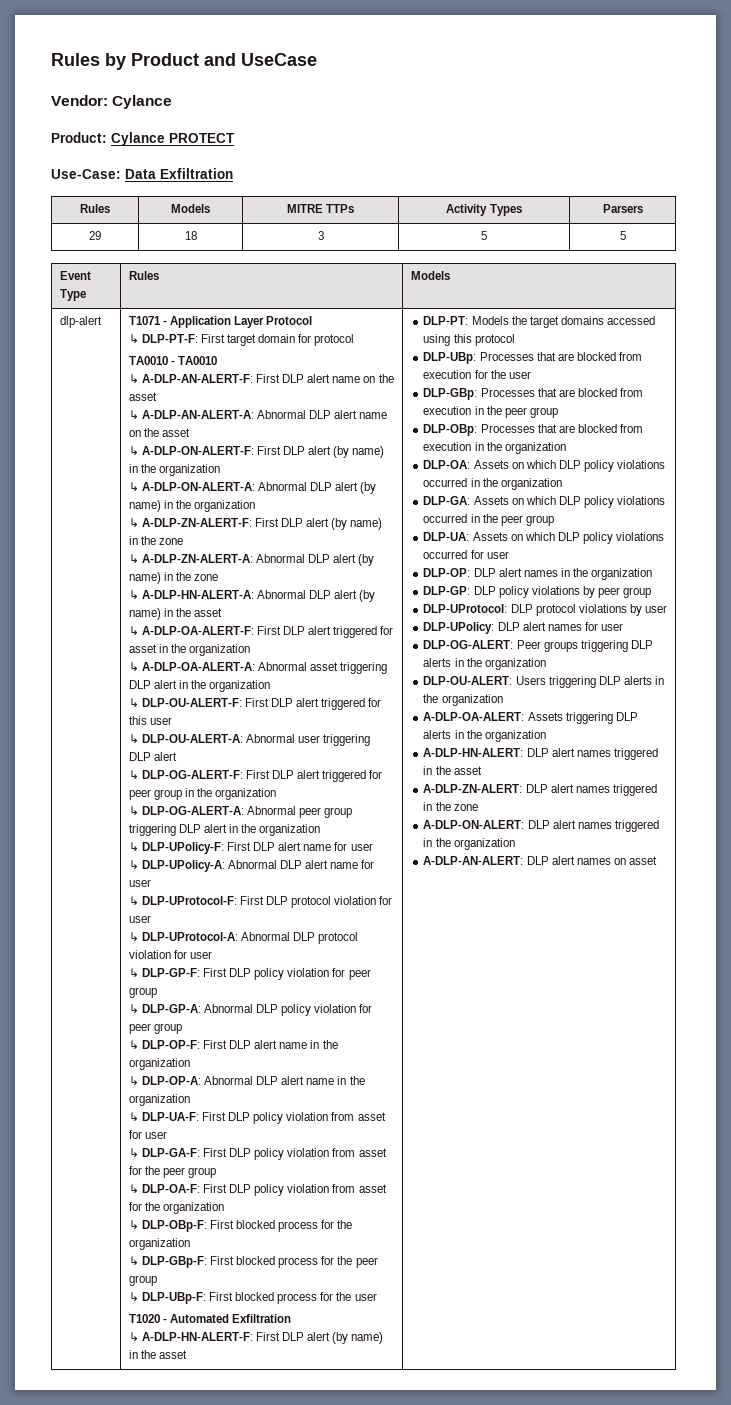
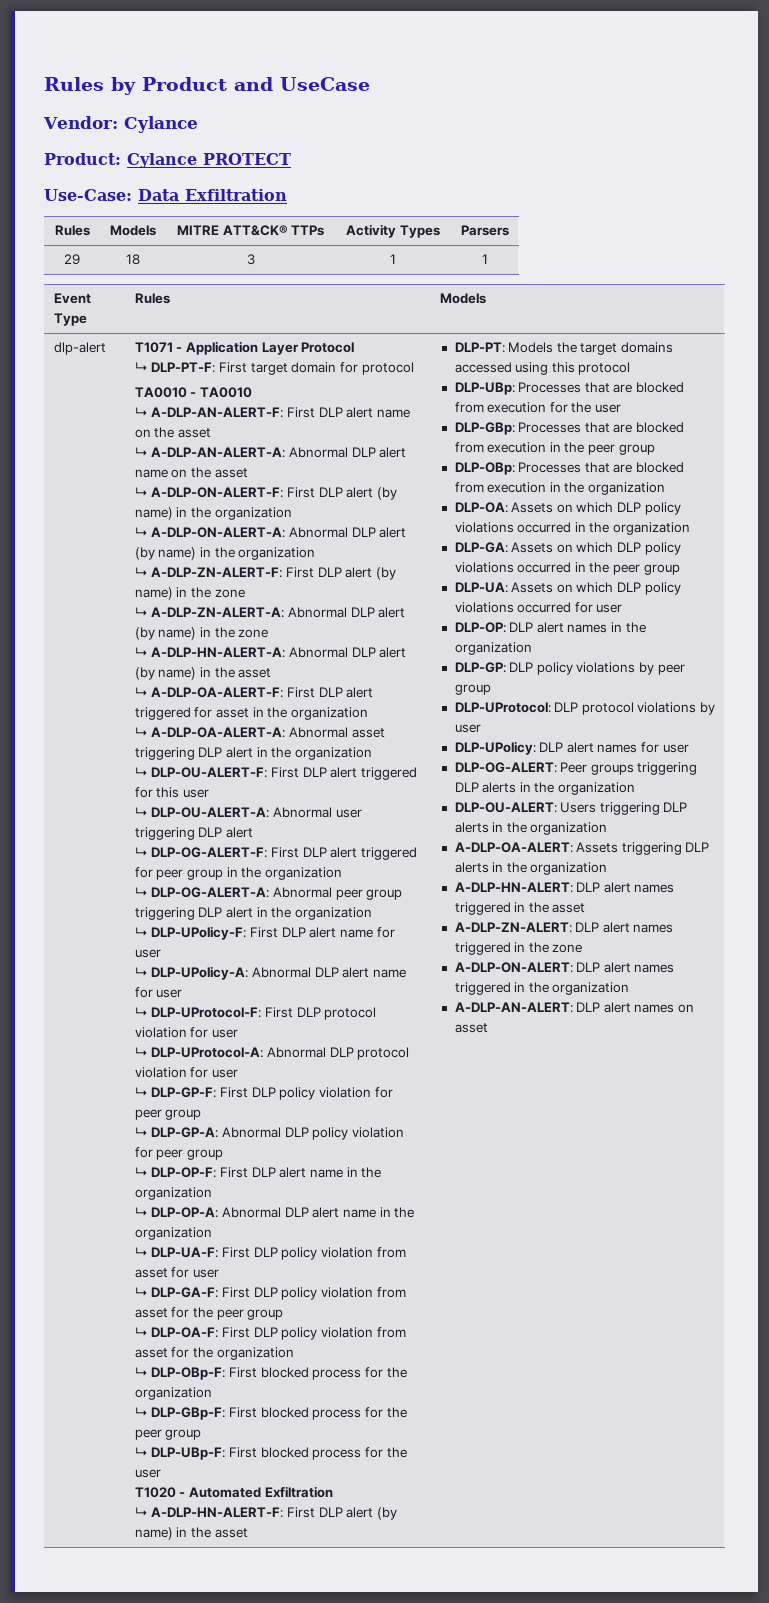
(323, 208) none -> [222,225,288,236] ATT&CK®
[481,231,487,240] [619,231,626,240] 5 | 5 -> [390,254,396,264] [481,254,488,264] 1 | 1

